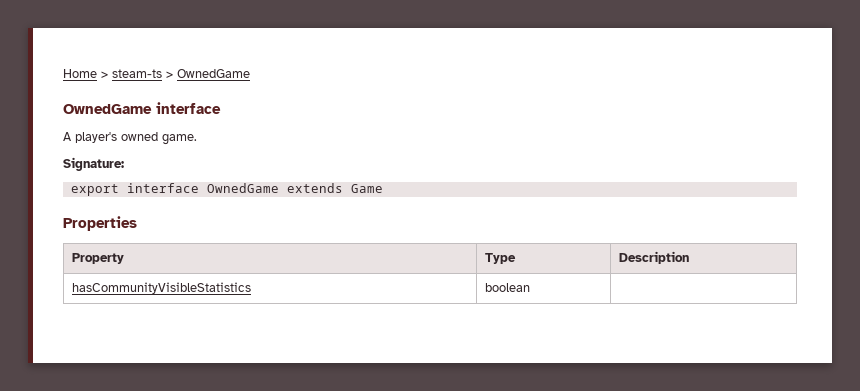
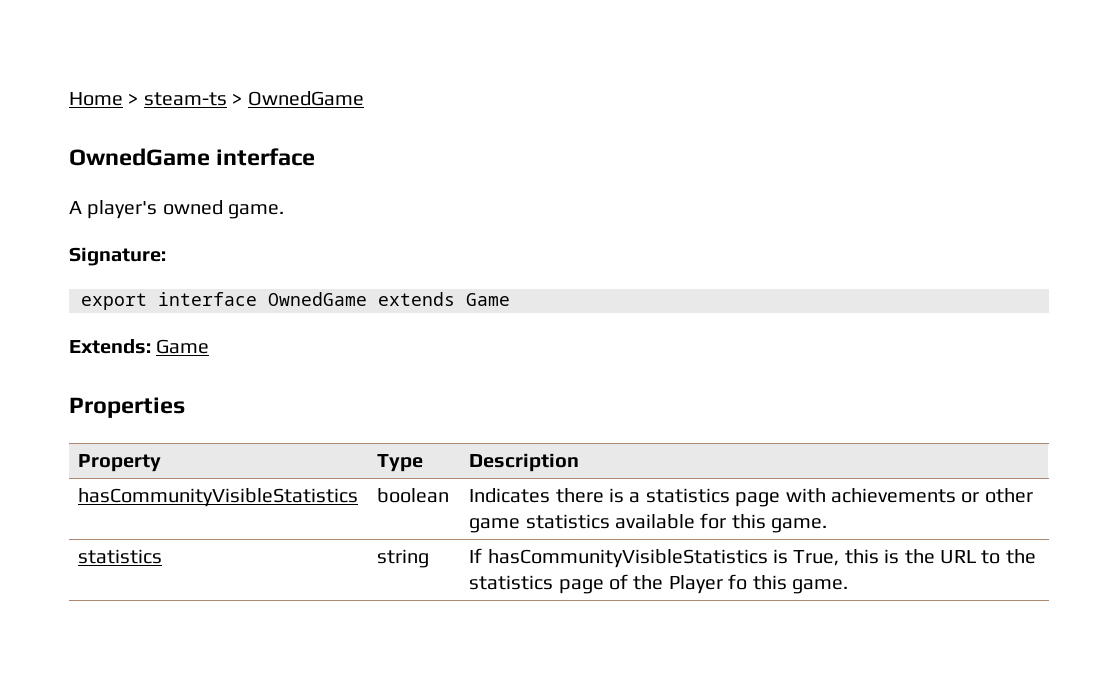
(383, 188) none -> [69,339,210,354] // Extends: Game
(530, 287) none -> [469,488,1033,507] [469,513,828,533] [78,549,163,564] [377,549,430,568] [469,548,1036,568] [469,574,849,594] Indicates there is a statistics page with achievements or other game statistics available for this game. // statistics | string | If hasCommunityVisibleStatistics is True, this is the URL to the statistics page of the Player fo this game.

